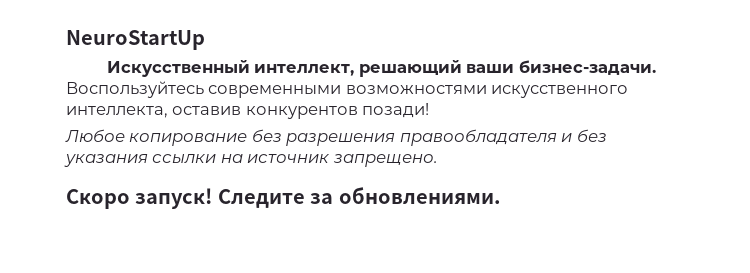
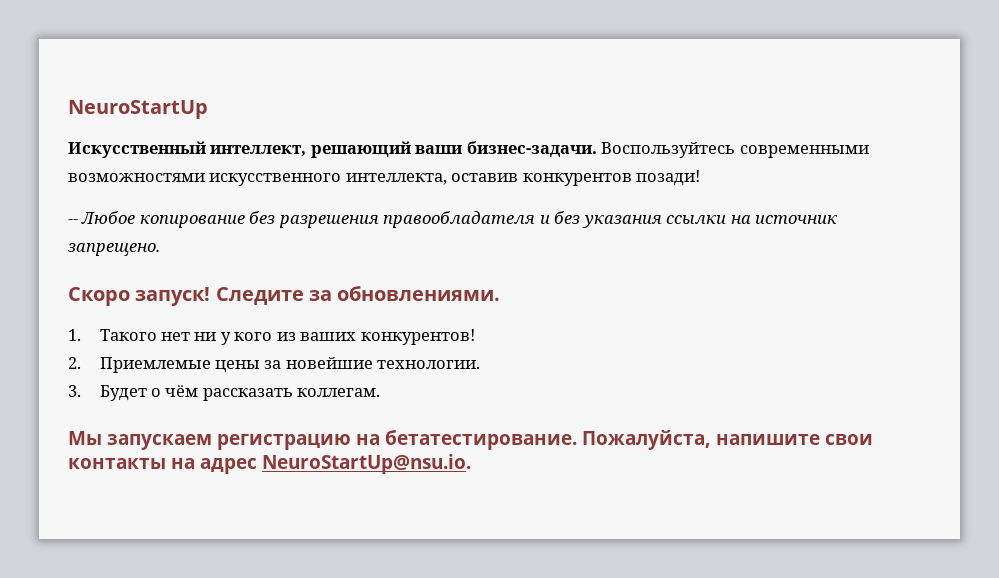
(430, 110) none -> [68,219,78,224] --
(501, 195) none -> [68,329,475,345] [68,357,481,373] [68,385,381,401] [68,430,873,450] [68,454,471,474] // 1. Такого нет ни у кого из ваших конкурентов! // 2. Приемлемые цены за новейшие технологии. // 3. Будет о чём рассказать коллегам. // Мы запускаем регистрацию на бетатестирование. Пожалуйста, напишите свои контакты на адрес NeuroStartUp@nsu.io.

